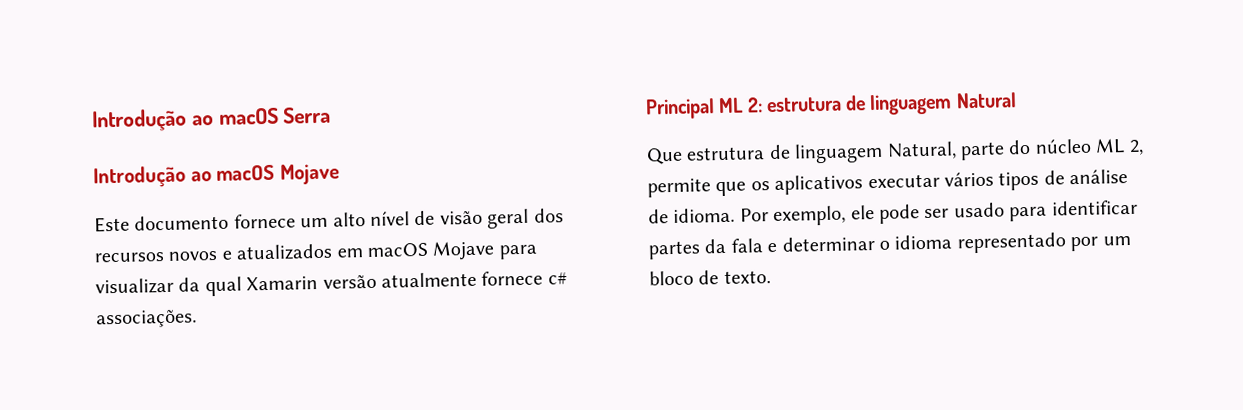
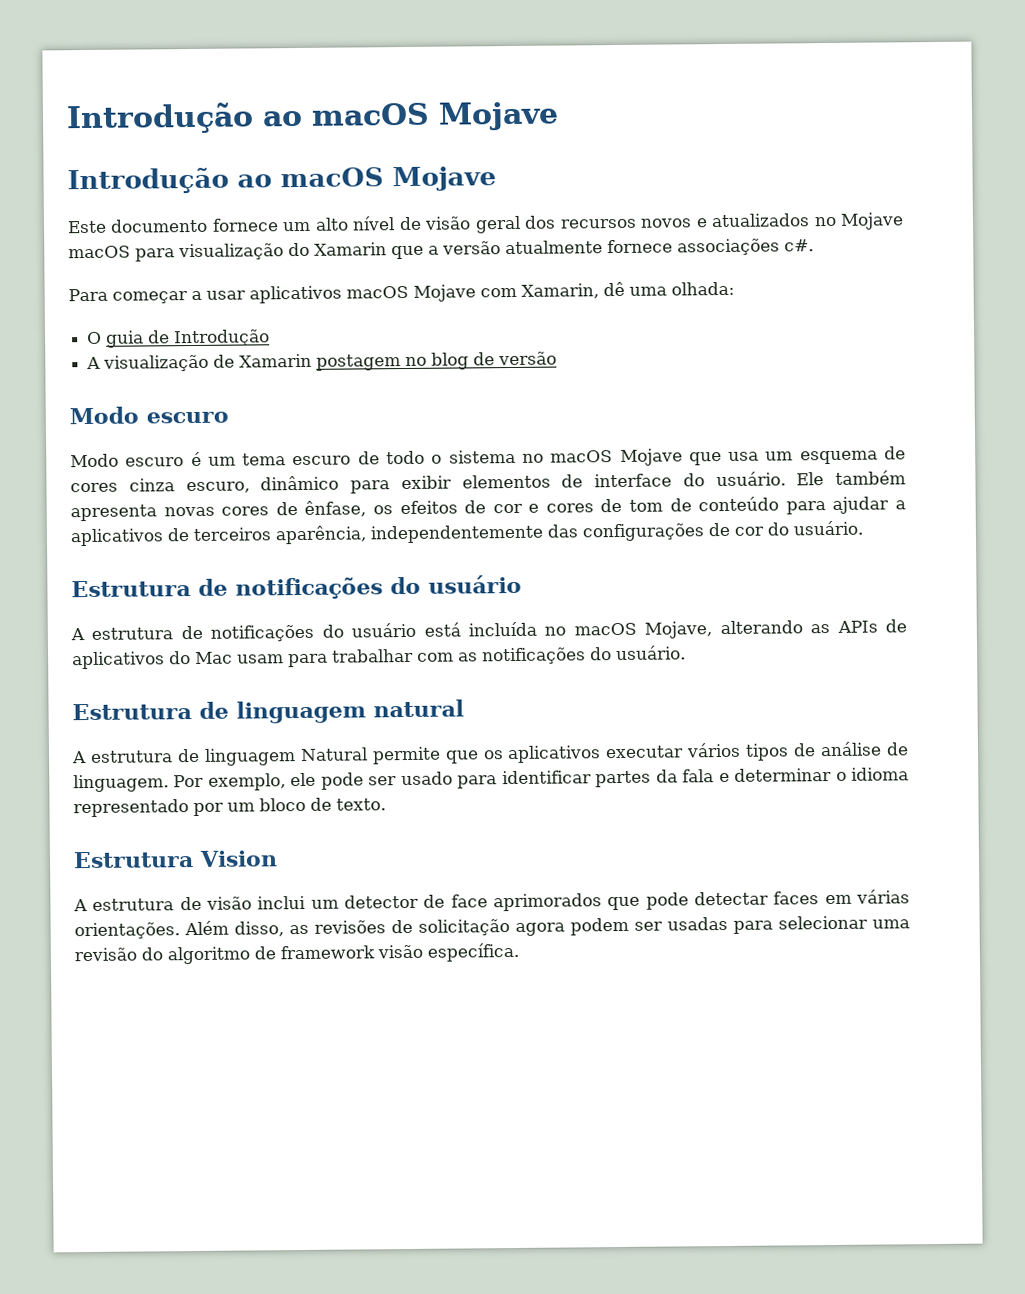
[92,106,332,133] Introdução ao macOS Serra -> [66,101,559,135] Introdução ao macOS Mojave
[336,240,538,261] [95,270,567,297] [95,309,197,329] [645,92,1017,120] [646,138,1144,165] em macOS Mojave para visualizar da qual Xamarin versão atualmente fornece c# associações. // Principal ML 2: estrutura de linguagem Natural // Que estrutura de linguagem Natural, parte do núcleo ML 2, -> [813,212,904,230] [68,238,814,262] [68,281,735,304] [87,329,271,348] [86,351,558,372] [69,406,229,425] [70,446,906,468] [70,470,906,494] [70,496,907,522] [70,520,863,547] [71,574,522,600] [70,619,908,642] [72,645,686,670] [72,699,464,724] [71,747,368,766] no Mojave macOS para visualização do Xamarin que a versão atualmente fornece associações c#. // Para começar a usar aplicativos macOS Mojave com Xamarin, dê uma olhada: // O guia de Introdução // A visualização de Xamarin postagem no blog de versão // Modo escuro // Modo escuro é um tema escuro de todo o sistema no macOS Mojave que usa um esquema de cores cinza escuro, dinâmico para exibir elementos de interface do usuário. Ele também apresenta novas cores de ênfase, os efeitos de cor e cores de tom de conteúdo para ajudar a aplicativos de terceiros aparência, independentemente das configurações de cor do usuário. // Estrutura de notificações do usuário // A estrutura de notificações do usuário está incluída no macOS Mojave, alterando as APIs de aplicativos do Mac usam para trabalhar com as notificações do usuário. // Estrutura de linguagem natural // A estrutura de linguagem Natural
[673,207,736,223] idioma. -> [73,774,169,793] linguagem.
(771, 277) none -> [73,850,278,869] [73,889,911,912] [74,915,910,940] [74,942,519,965] // Estrutura Vision // A estrutura de visão inclui um detector de face aprimorados que pode detectar faces em várias orientações. Além disso, as revisões de solicitação agora podem ser usadas para selecionar uma revisão do algoritmo de framework visão específica.

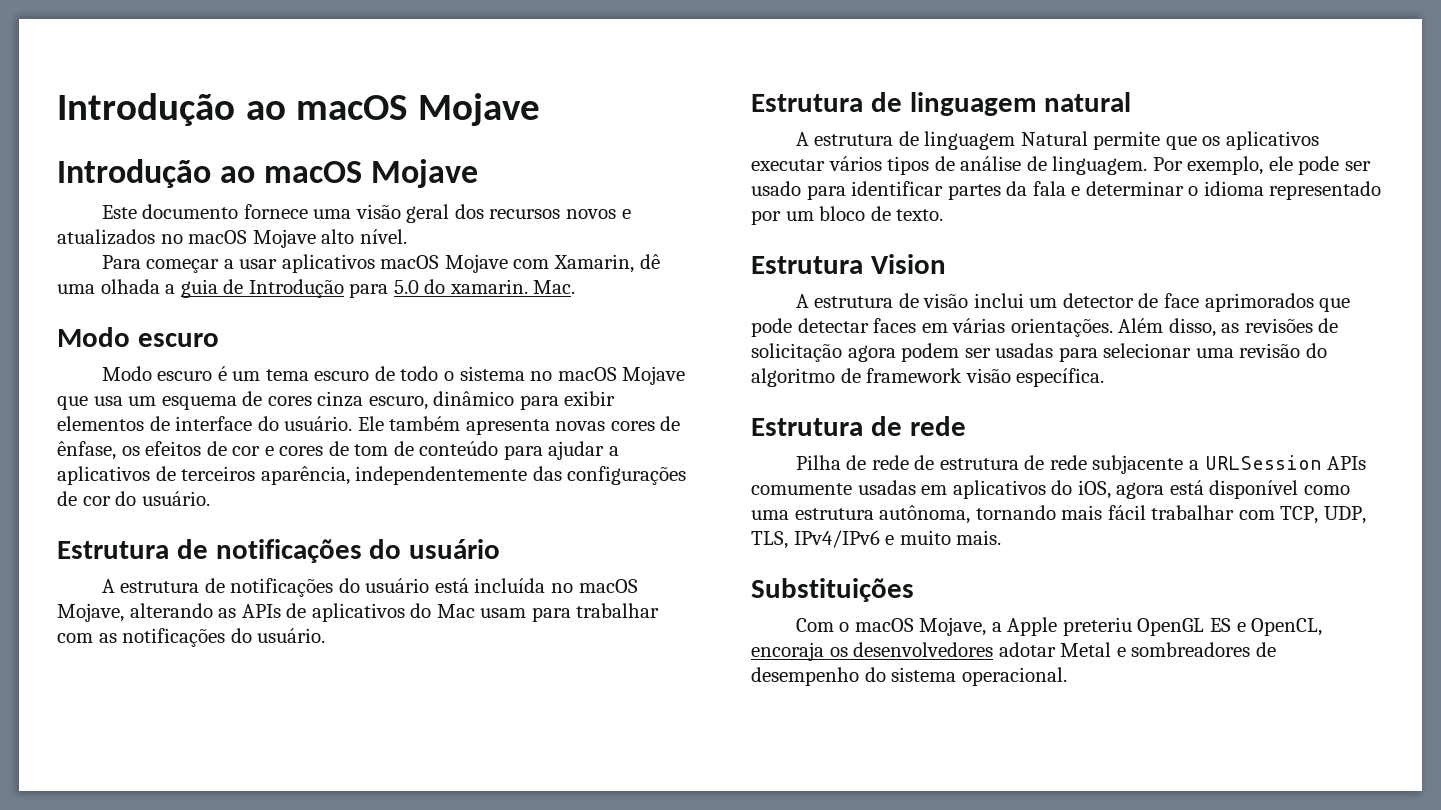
[282,216,422,232] um alto nível de -> [313,209,352,219] uma
[840,212,904,230] [68,238,814,262] Mojave macOS para visualização do Xamarin que a versão atualmente fornece associações c#. -> [188,229,407,248] macOS Mojave alto nível.
[671,281,735,296] [87,331,103,344] olhada: // O -> [100,279,176,294] olhada a
[86,351,558,372] // A visualização de Xamarin postagem no blog de versão -> [349,279,576,298] para 5.0 do xamarin. Mac.
(519, 952) none -> [751,416,966,436] [795,455,1367,474] [751,480,1350,499] [751,505,1366,524] [751,530,1002,549] [751,578,914,602] [795,617,1323,636] [751,642,1276,661] [751,667,1067,686] // Estrutura de rede // Pilha de rede de estrutura de rede subjacente a URLSession APIs comumente usadas em aplicativos do iOS, agora está disponível como uma estrutura autônoma, tornando mais fácil trabalhar com TCP, UDP, TLS, IPv4/IPv6 e muito mais. // Substituições // Com o macOS Mojave, a Apple preteriu OpenGL ES e OpenCL, encoraja os desenvolvedores adotar Metal e sombreadores de desempenho do sistema operacional.

